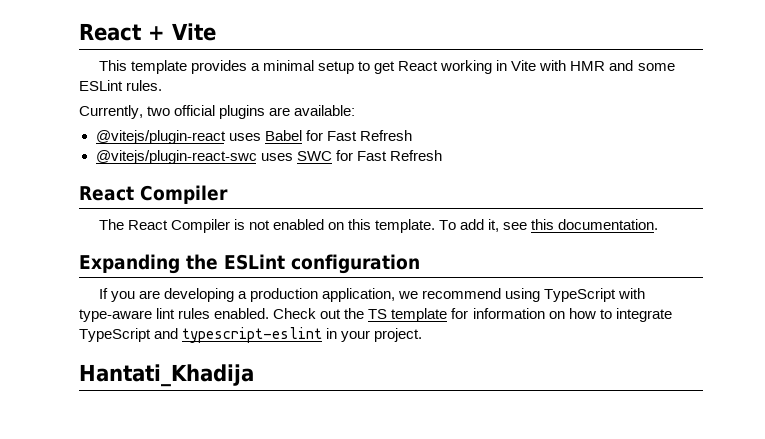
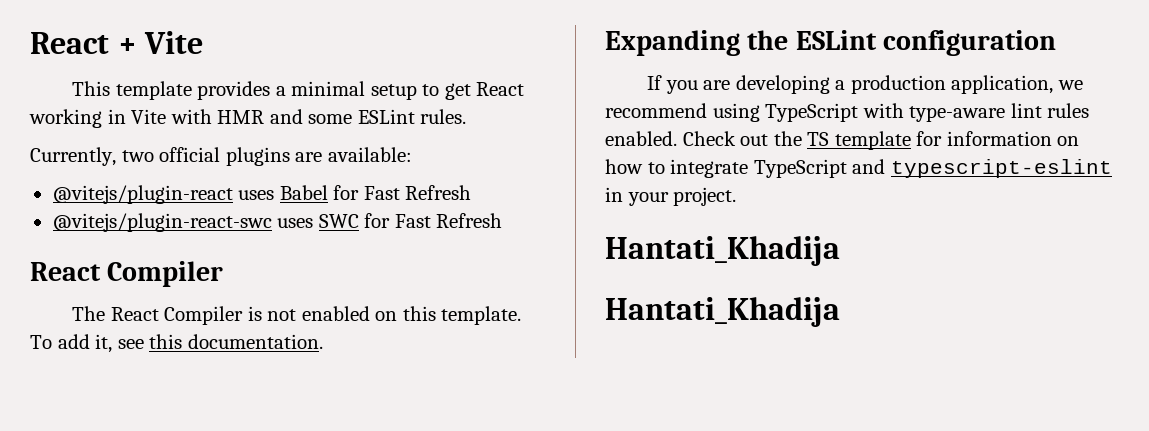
(254, 375) none -> [605,297,840,327] // Hantati_Khadija

